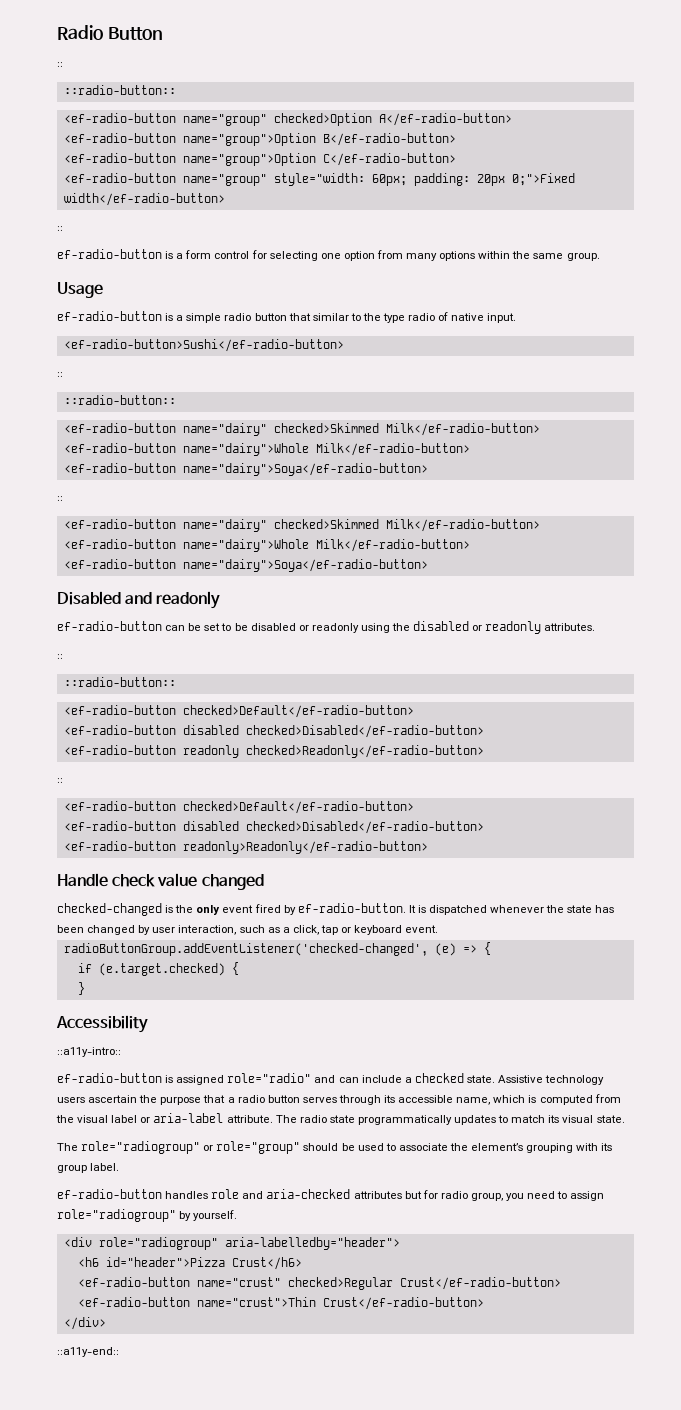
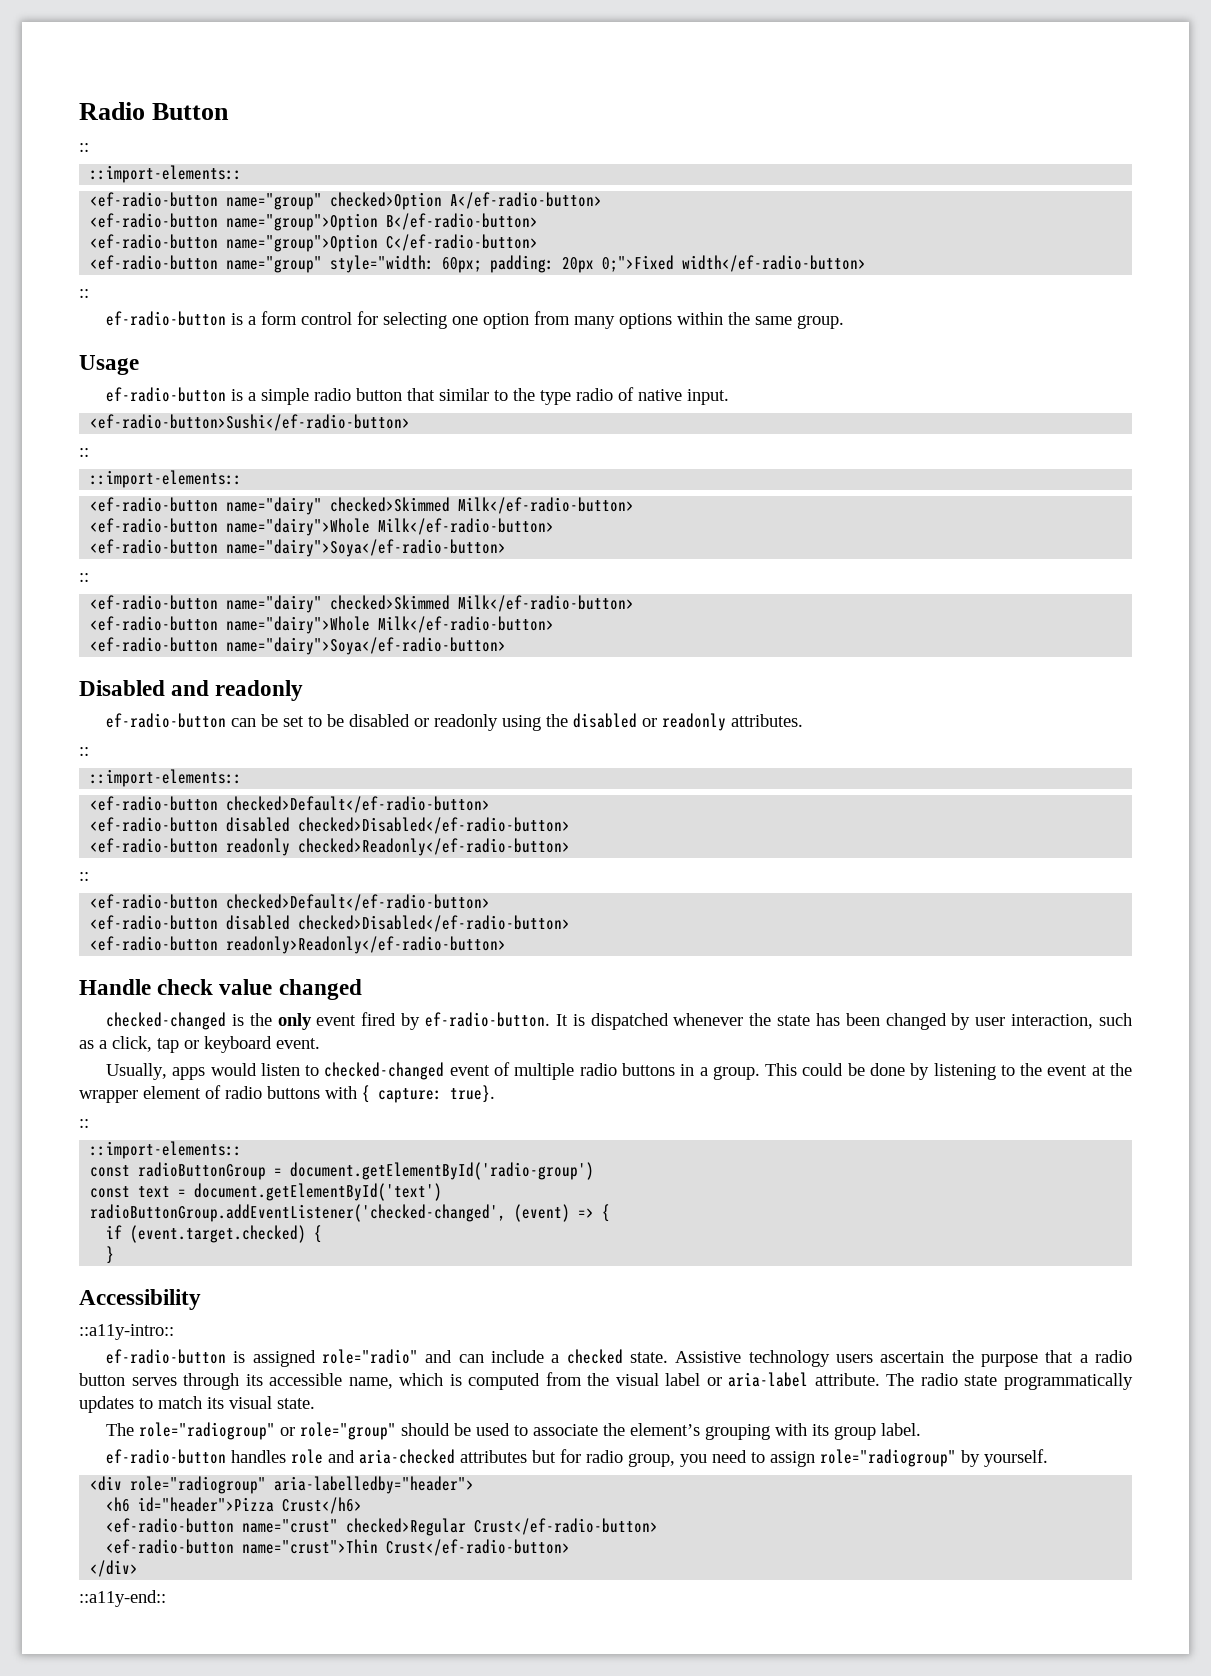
[63,85,176,95] ::radio-button:: -> [90,165,243,183] ::import-elements::
[63,395,176,405] ::radio-button:: -> [90,470,243,488] ::import-elements::
[63,677,176,687] ::radio-button:: -> [90,769,243,787] ::import-elements::
(439, 929) none -> [106,1062,1132,1080] [79,1085,495,1103] [79,1119,89,1128] [90,1141,243,1159] [90,1162,595,1180] [90,1183,443,1201] // Usually, apps would listen to checked-changed event of multiple radio buttons in a group. This could be done by listening to the event at the wrapper element of radio buttons with { capture: true}. // :: // ::import-elements:: // const radioButtonGroup = document.getElementById('radio-group') // const text = document.getElementById('text')
[434,943,456,956] (e) -> [514,1204,571,1222] (event)
[98,963,225,976] (e.target.checked) -> [130,1225,307,1243] (event.target.checked)

